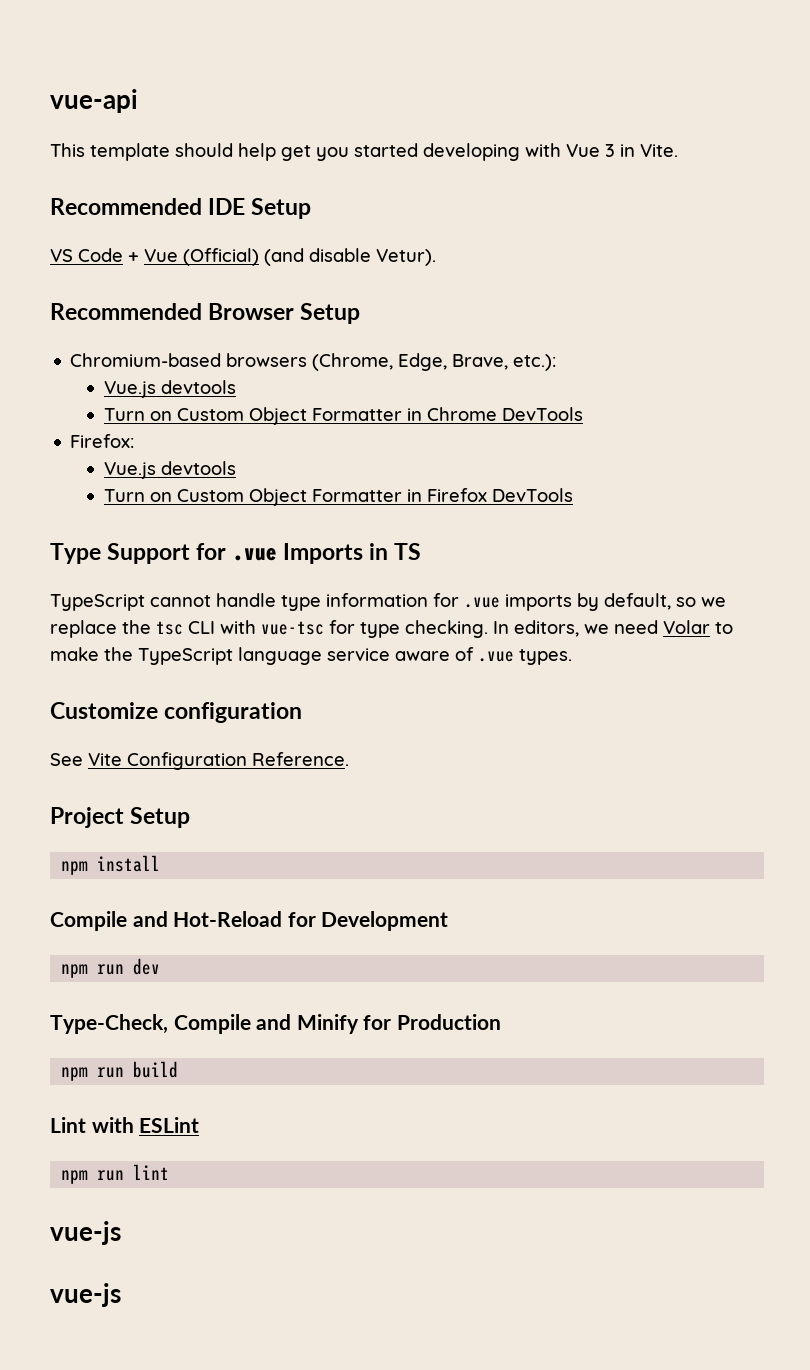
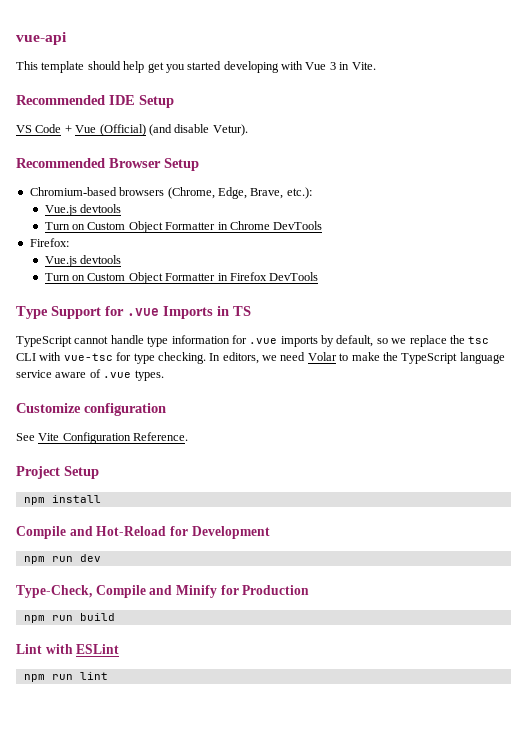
[50,1221,121,1245] [50,1283,121,1307] // vue-js // vue-js -> (108, 676) none

